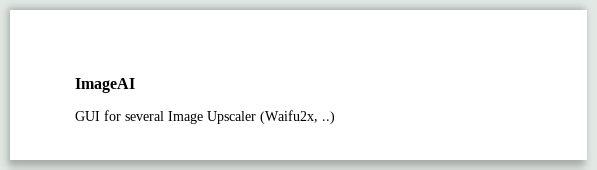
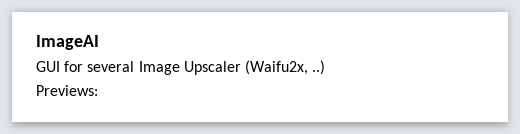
(335, 117) none -> [36,85,98,96] // Previews:

